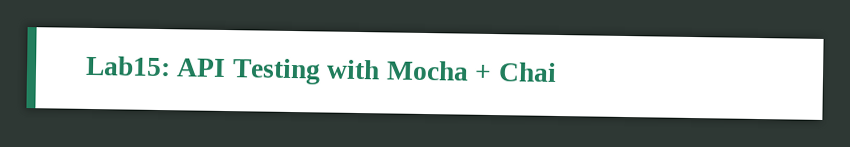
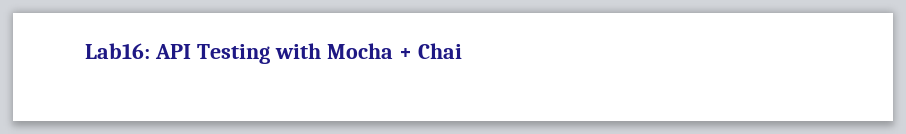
[85,55,171,77] Lab15: -> [85,43,150,59] Lab16:

